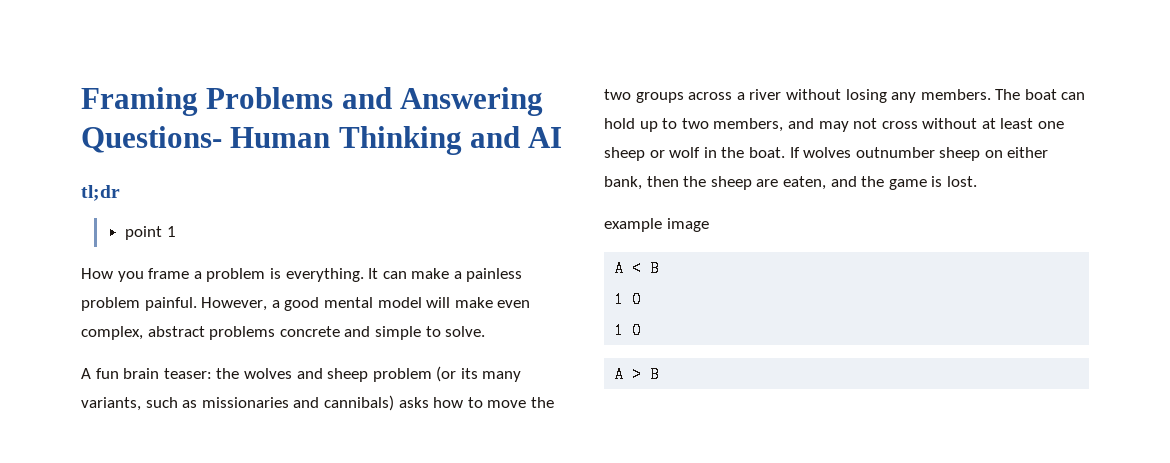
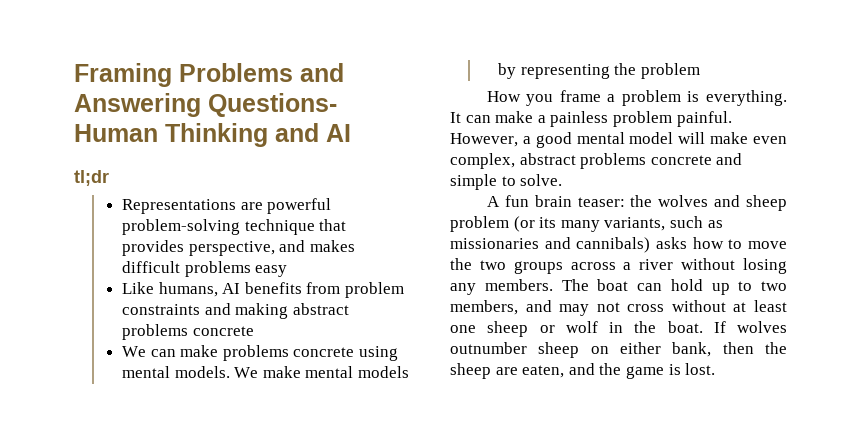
[124,226,176,240] point 1 -> [122,198,332,214] [122,219,347,235] [122,240,355,256] [122,261,288,277] [122,282,405,298] [122,303,349,319] [122,324,254,340] [122,345,399,361] [122,366,410,378] [498,63,700,79] Representations are powerful problem-solving technique that provides perspective, and makes difficult problems easy // Like humans, AI benefits from problem constraints and making abstract problems concrete // We can make problems concrete using mental models. We make mental models by representing the problem
[604,218,709,232] [614,260,661,277] [614,291,643,308] [614,322,643,339] [614,366,661,383] // example image // A < B // 1 0 // 1 0 // A > B -> (716, 369) none

